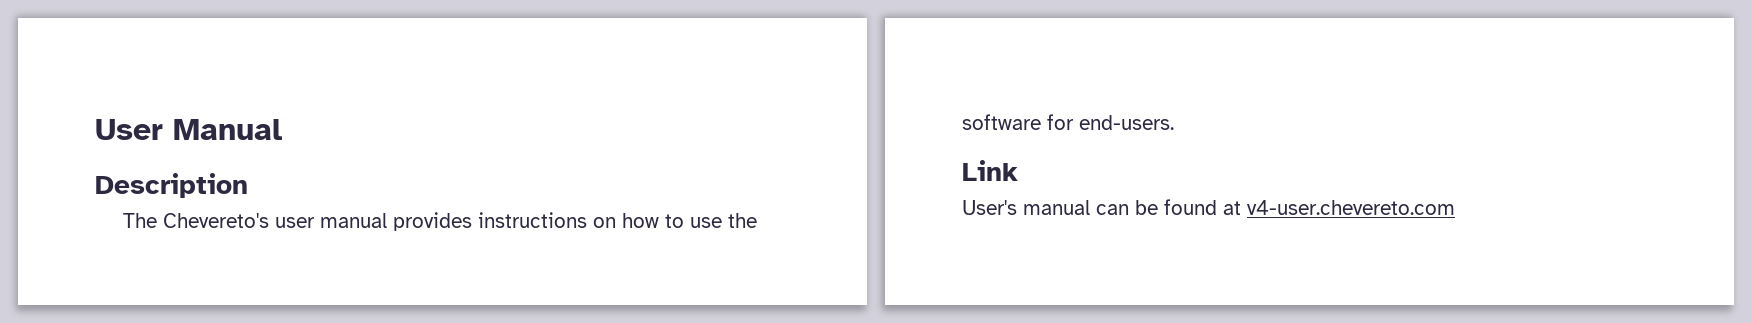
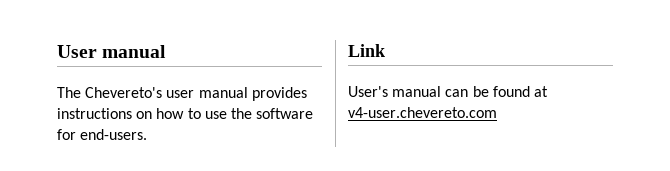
[173,119,282,140] [95,173,248,198] Manual // Description -> [102,45,167,58] manual

